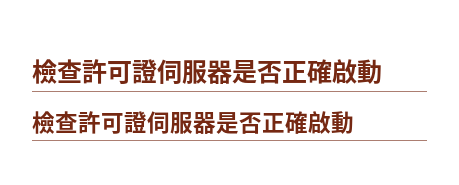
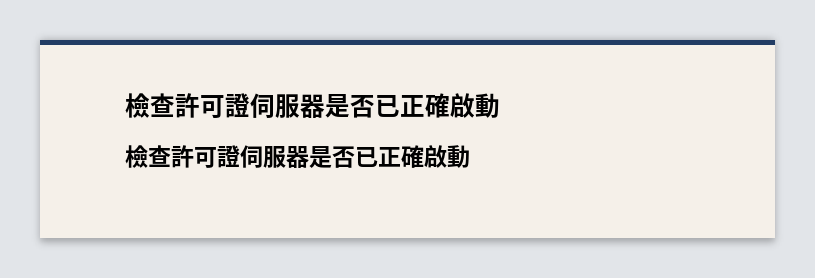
[32,59,282,84] 檢查許可證伺服器是否 -> [125,93,400,118] 檢查許可證伺服器是否已
(262, 123) none -> [355,147,378,167] 已

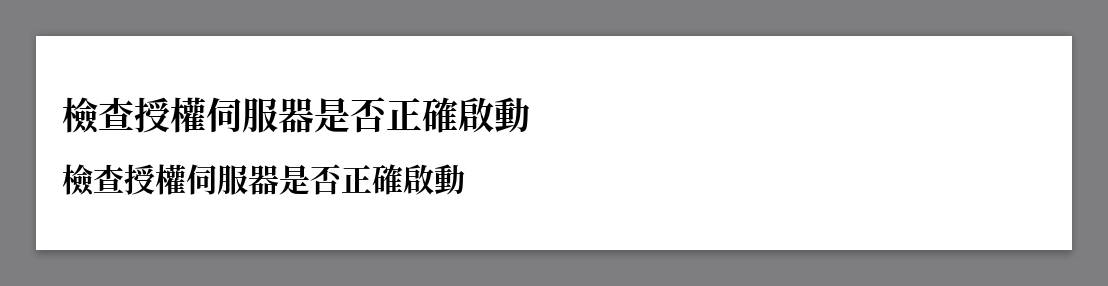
[125,93,400,118] 檢查許可證伺服器是否已 -> [62,97,386,134] 檢查授權伺服器是否
[171,145,378,168] 許可證伺服器是否已 -> [124,164,341,195] 授權伺服器是否

